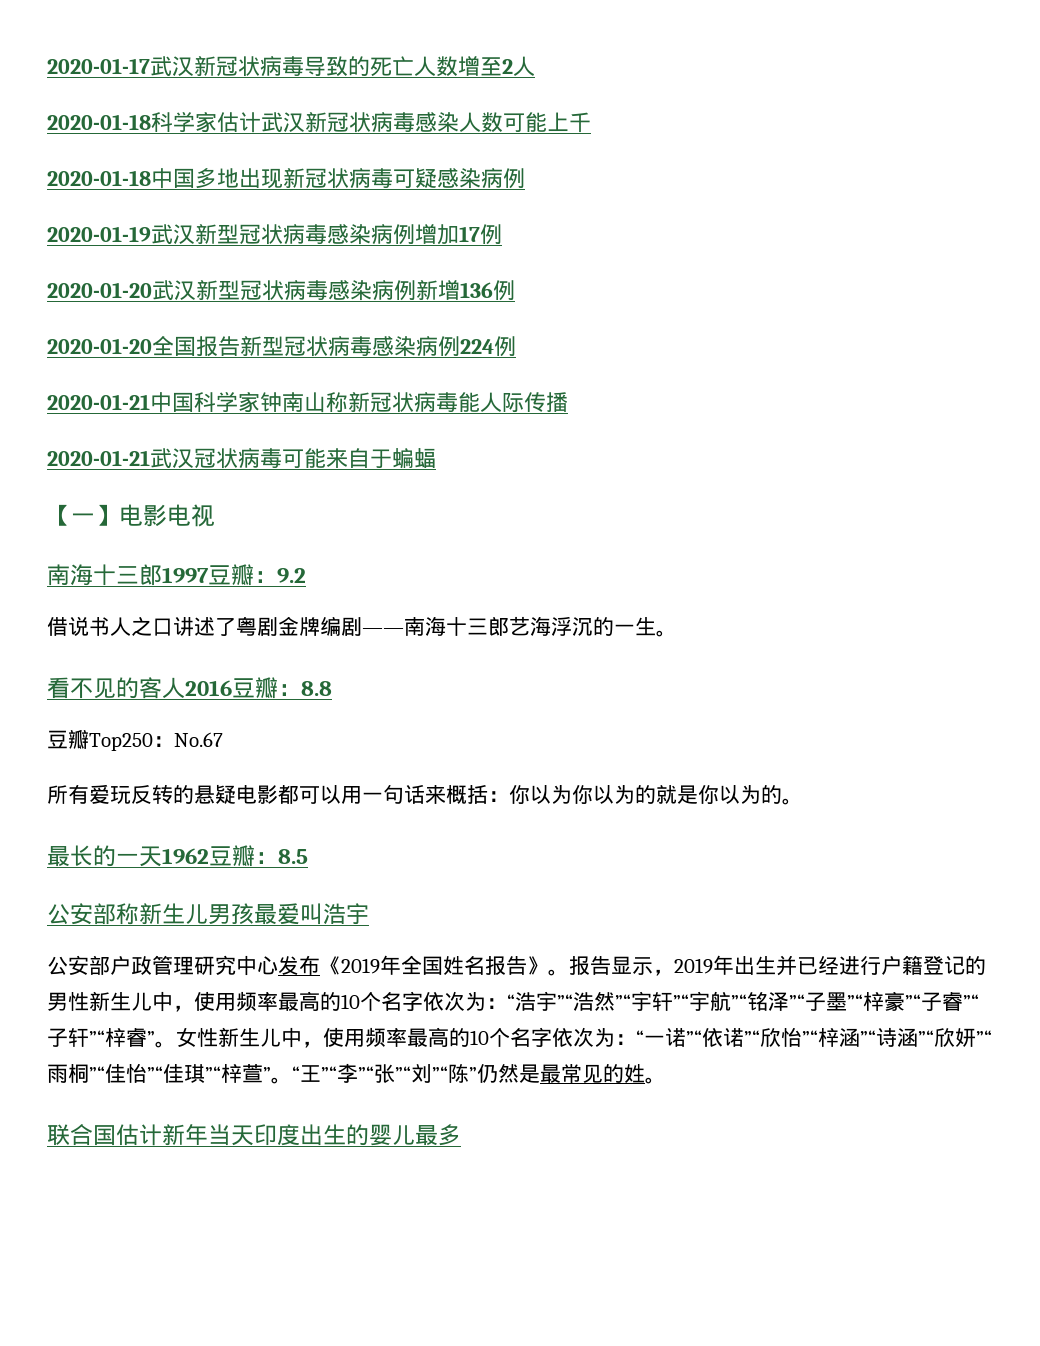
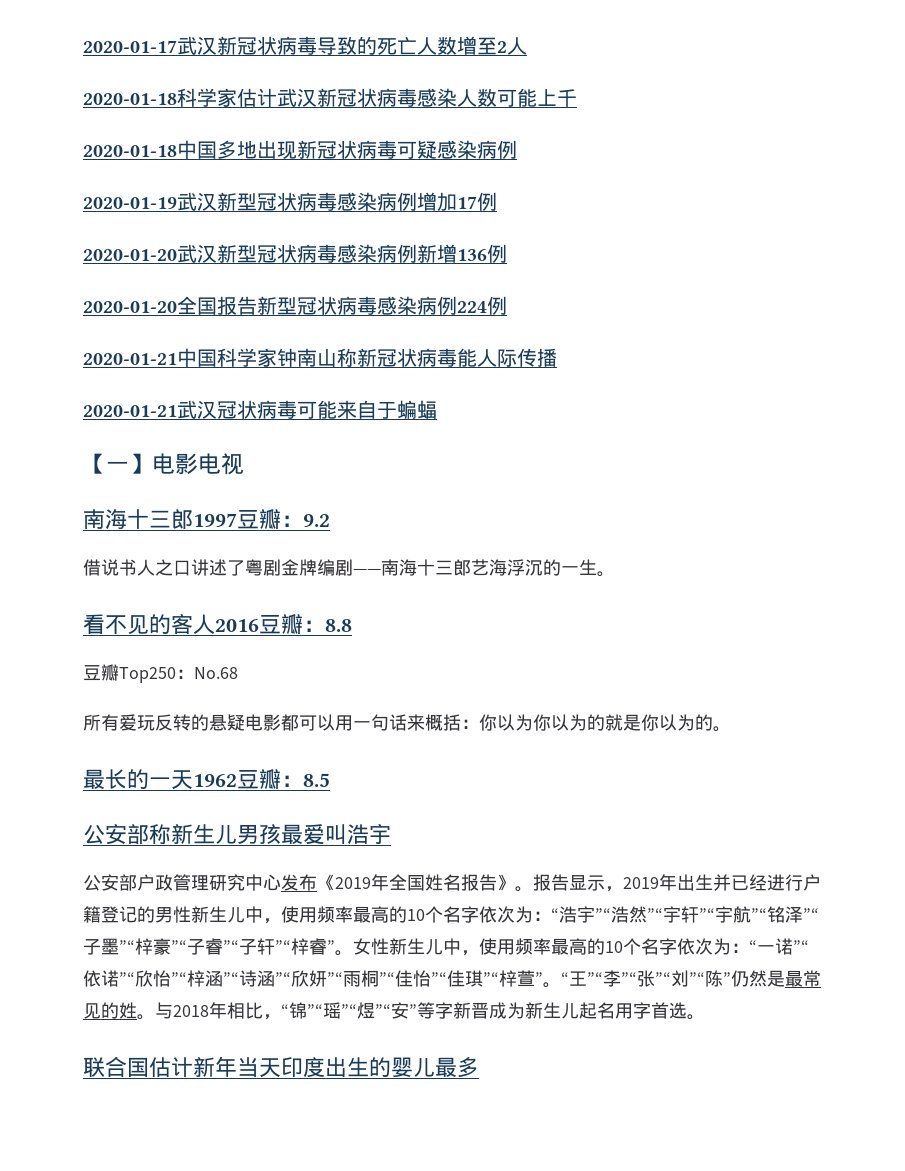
[174,732,223,747] No.67 -> [194,667,238,679] No.68
(666, 1080) none -> [155,1002,705,1020] 与2018年相比，“锦”“瑶”“煜”“安”等字新晋成为新生儿起名用字首选。

